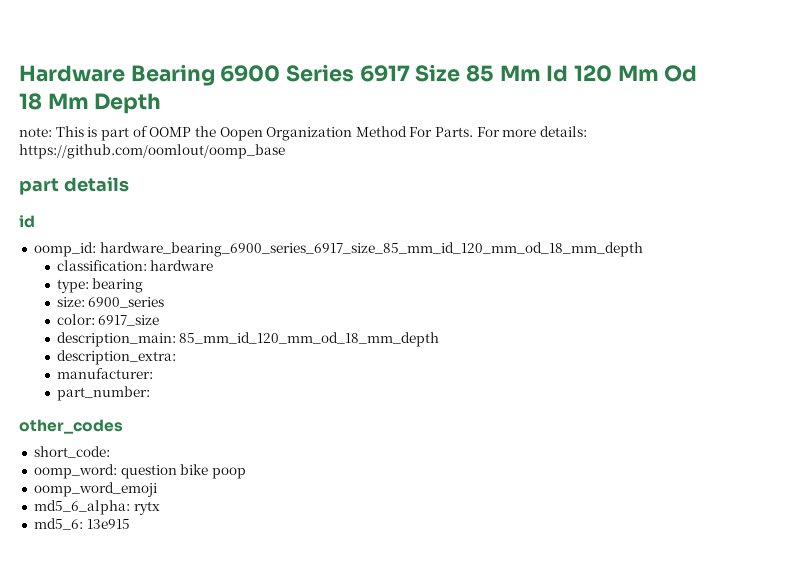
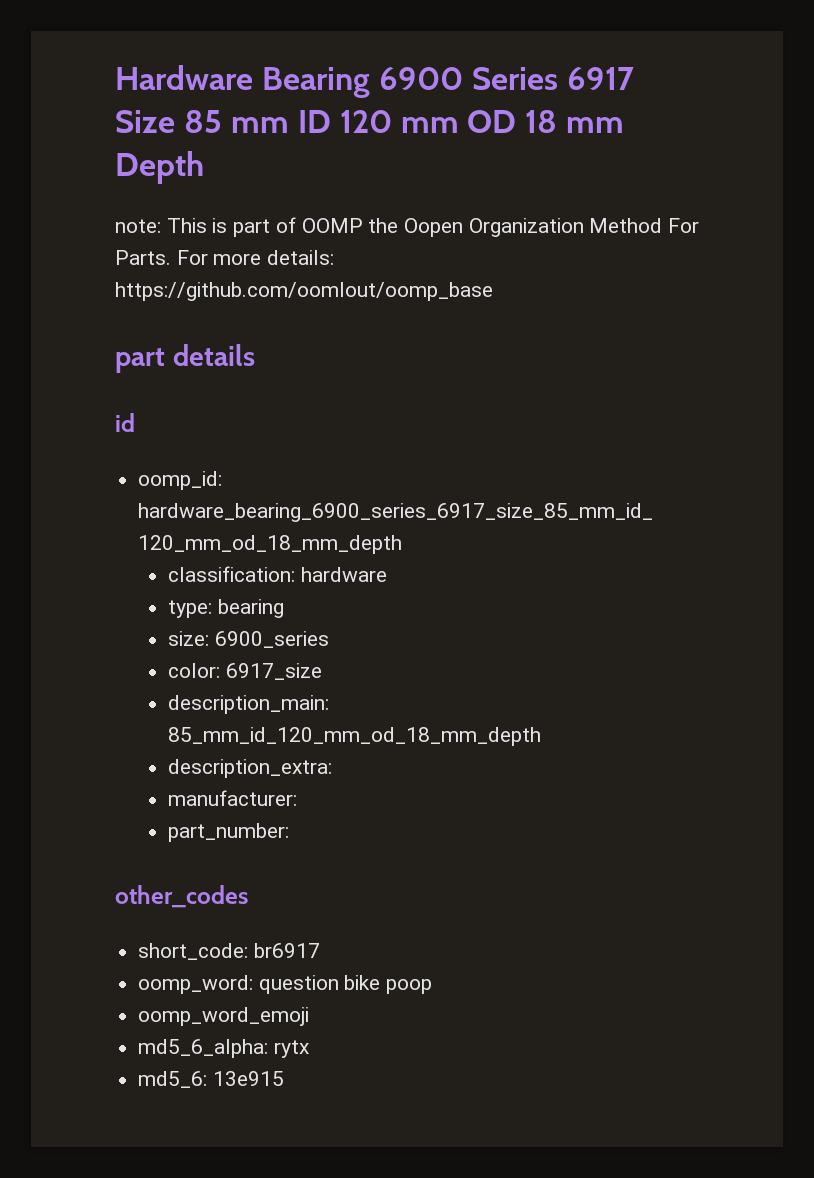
[499,65,698,82] [19,93,89,110] Mm Id 120 Mm Od 18 Mm -> [230,110,625,133] mm ID 120 mm OD 18 mm
(110, 452) none -> [253,943,320,958] br6917

